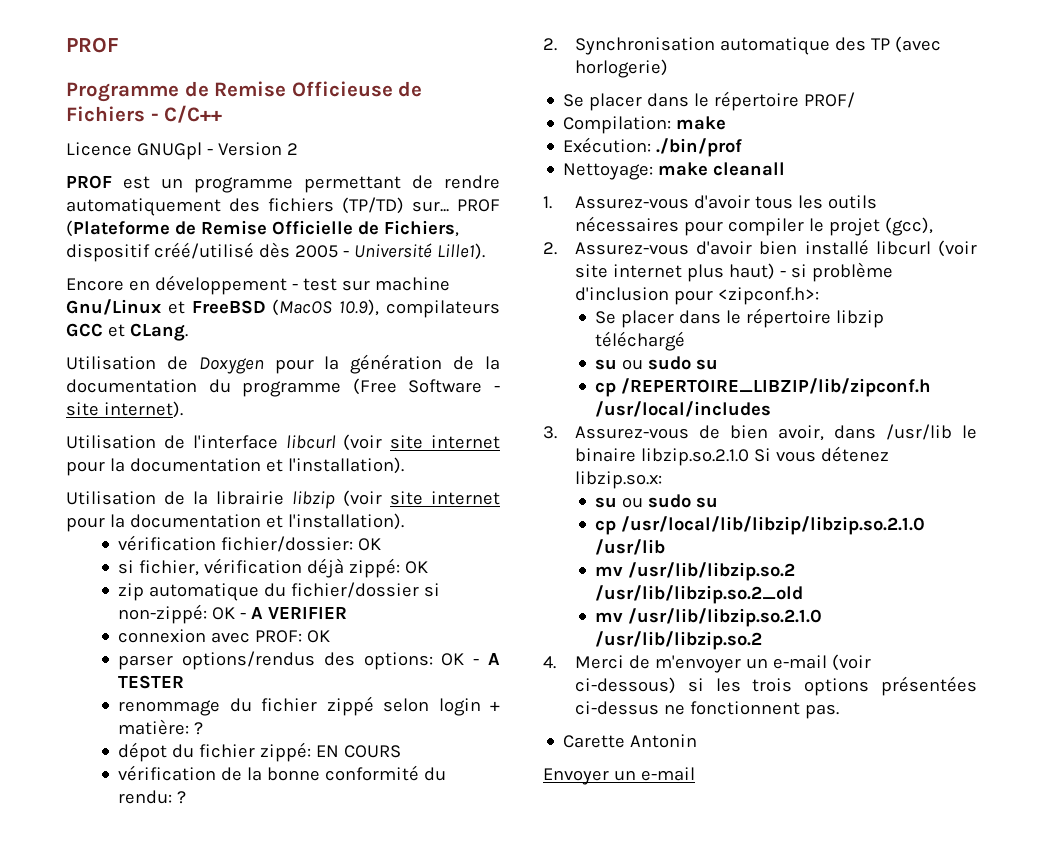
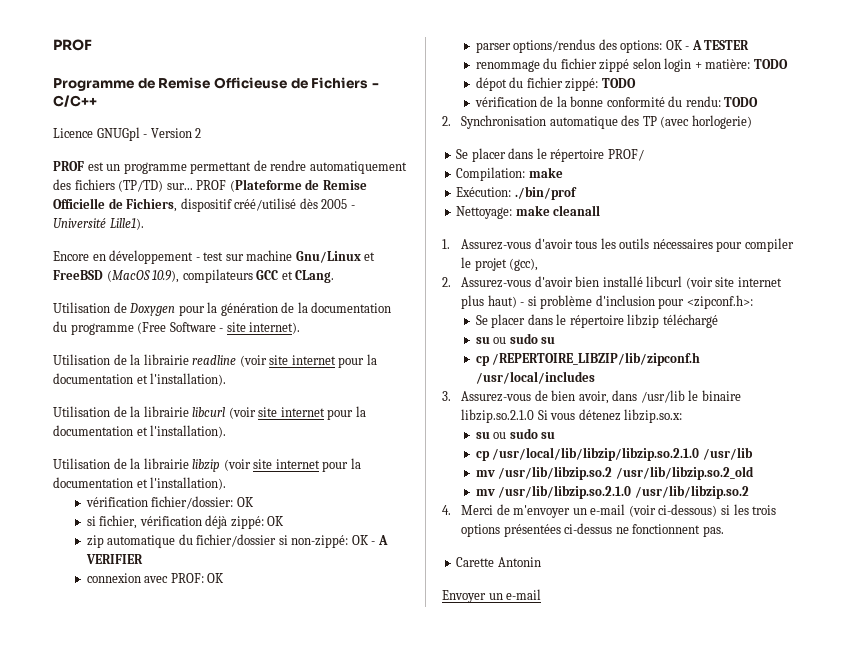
[192,435,278,449] l'interface -> [130,354,377,368] [53,373,227,386] [53,406,189,417] la librairie readline (voir site internet pour la documentation et l'installation). // Utilisation de la librairie
[194,722,204,735] ? -> [753,59,788,69] TODO
[316,745,402,758] EN COURS -> [601,78,636,88] TODO
[177,791,187,804] ? -> [724,97,759,107] TODO

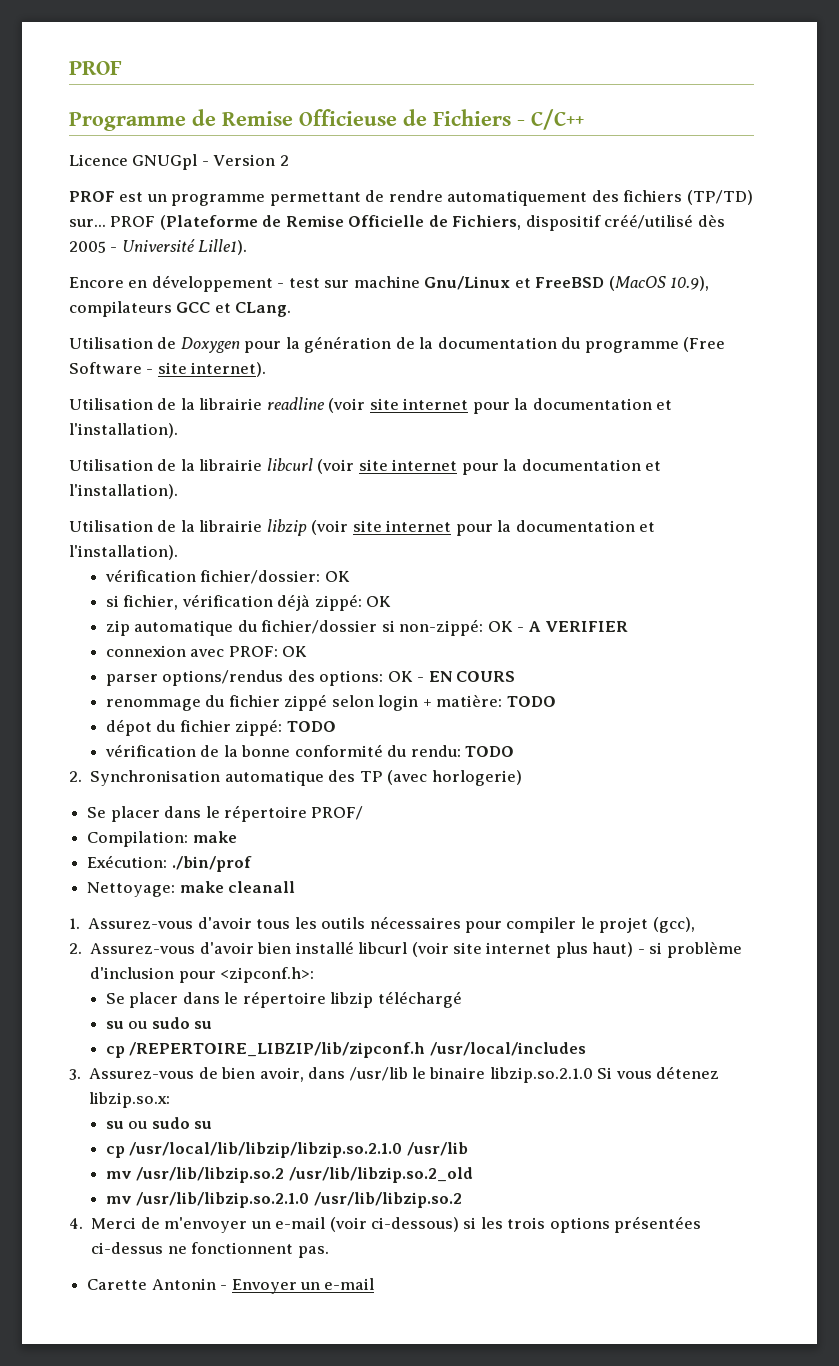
[691,40,750,50] A TESTER -> [428,671,516,682] EN COURS
(541, 562) // -> [220,1285,228,1290] -

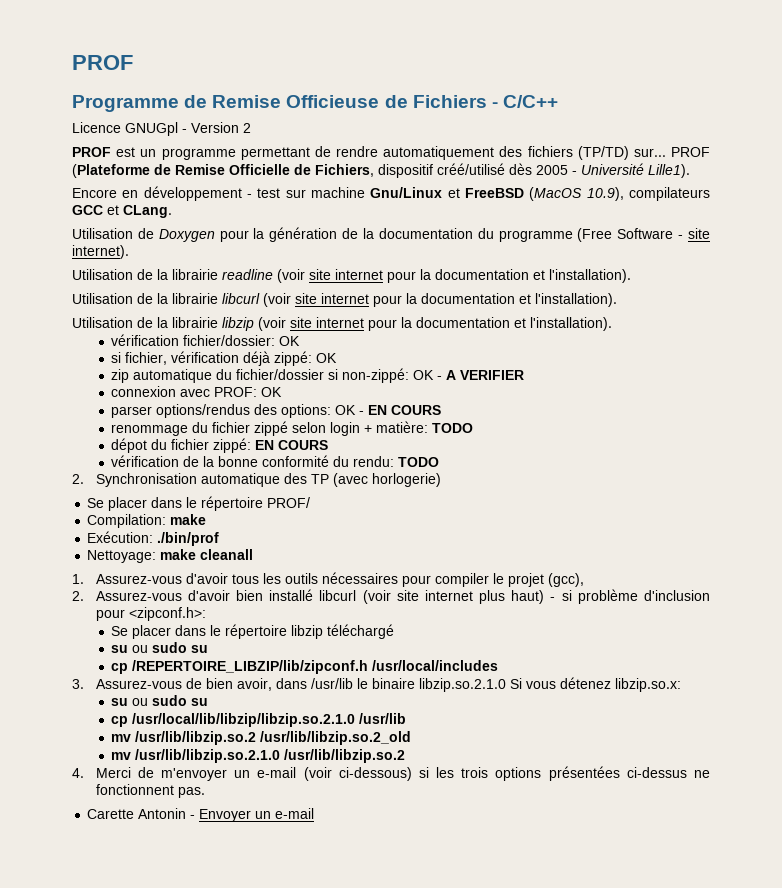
[286,721,336,732] TODO -> [255,440,329,450] EN COURS

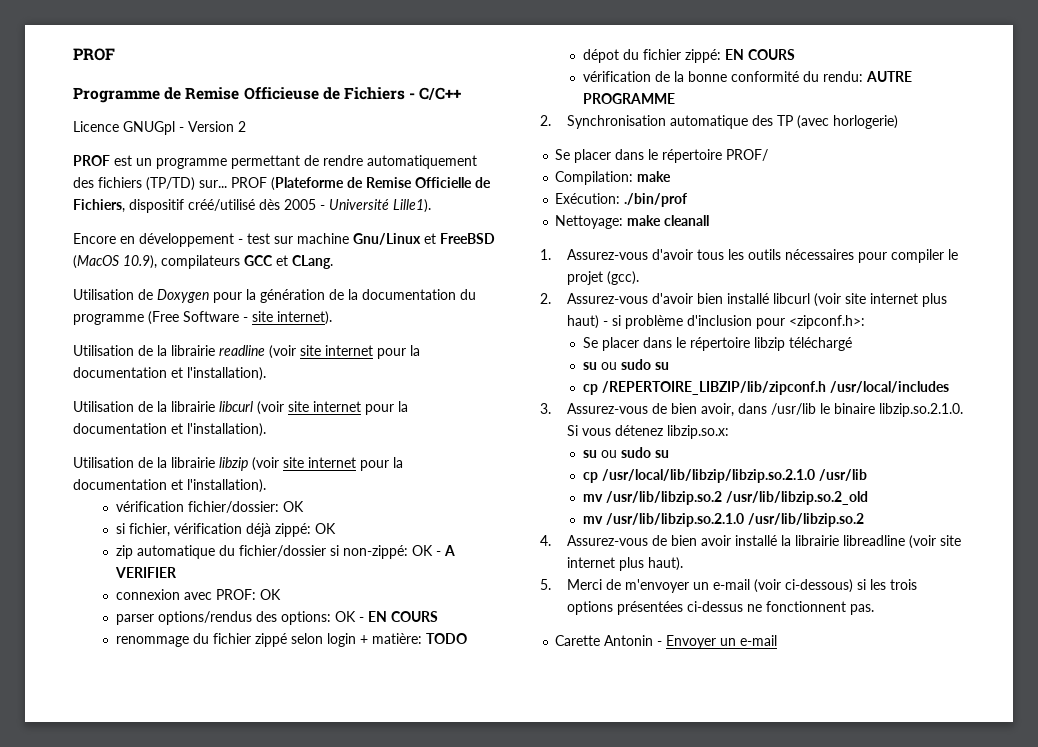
[398,457,440,467] TODO -> [865,71,912,82] [582,93,675,104] AUTRE PROGRAMME
[547,573,584,587] (gcc), -> [607,271,640,285] (gcc).
[418,678,506,692] libzip.so.2.1.0 -> [879,403,964,417] libzip.so.2.1.0.
(84, 773) none -> [567,535,962,549] [567,557,684,571] [540,579,551,590] Assurez-vous de bien avoir installé la librairie libreadline (voir site internet plus haut). // 5.

